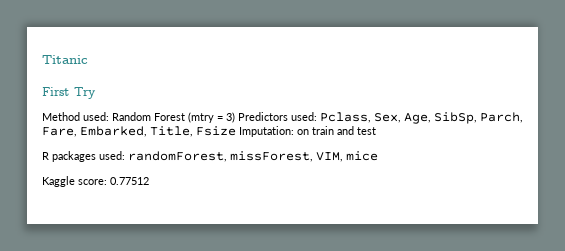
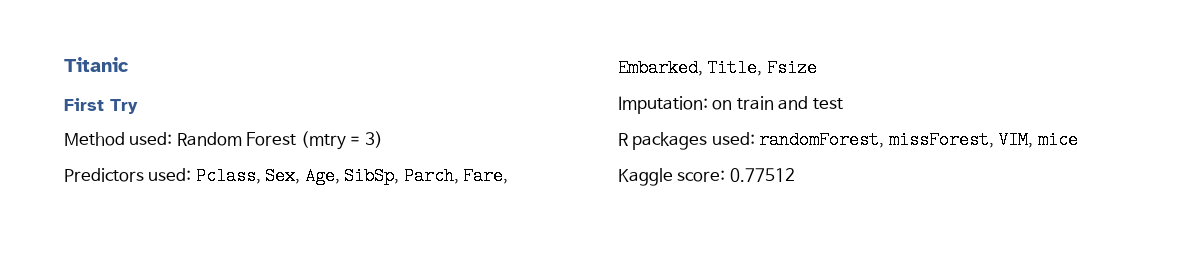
(235, 117) none -> (383, 139) //
(236, 131) none -> (817, 68) //

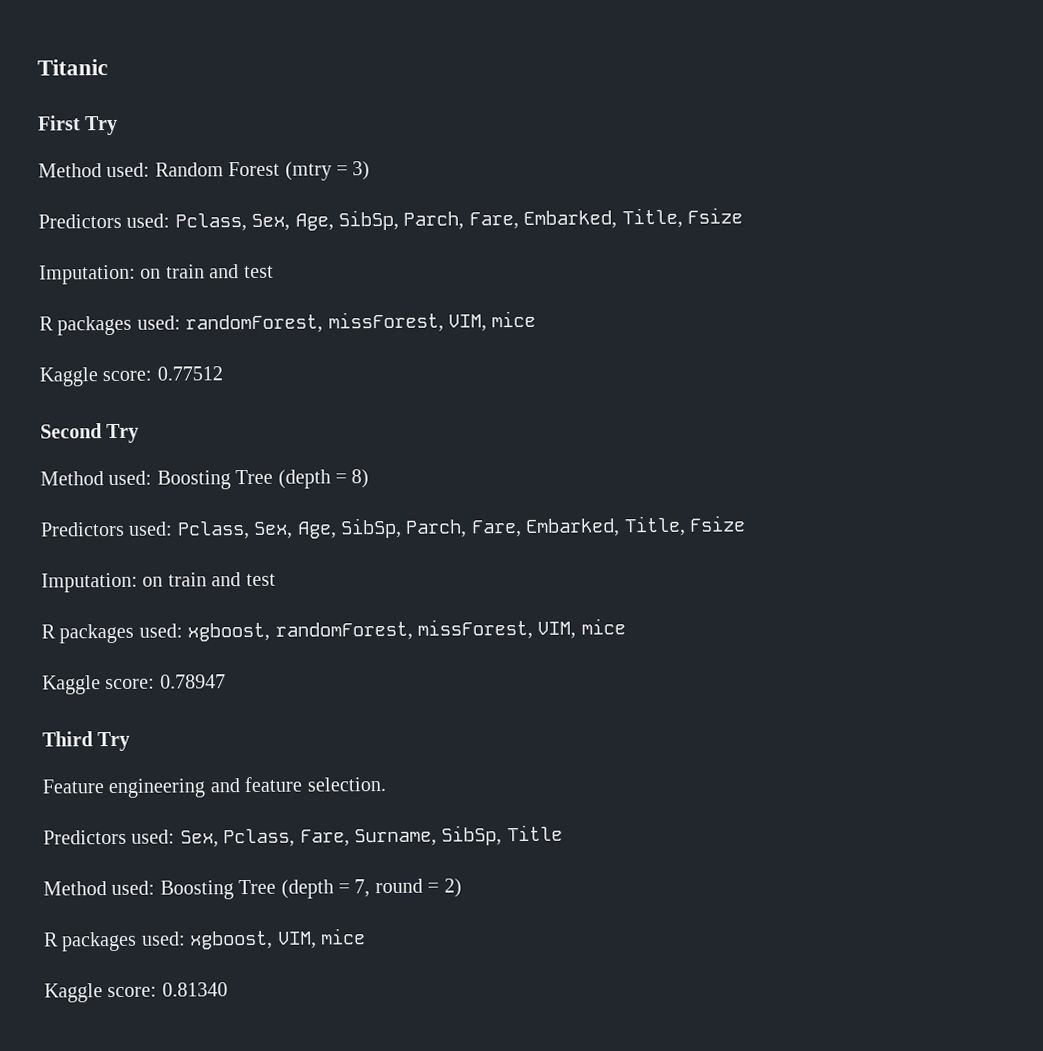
(795, 175) none -> [40,423,140,444] [40,469,370,490] [40,515,746,540] [41,572,276,593] [41,618,626,644] [42,674,226,695] [42,731,131,752] [42,776,386,799] [43,824,563,848] [43,878,462,900] [43,928,366,952] [44,982,228,1003] // Second Try // Method used: Boosting Tree (depth = 8) // Predictors used: Pclass, Sex, Age, SibSp, Parch, Fare, Embarked, Title, Fsize // Imputation: on train and test // R packages used: xgboost, randomForest, missForest, VIM, mice // Kaggle score: 0.78947 // Third Try // Feature engineering and feature selection. // Predictors used: Sex, Pclass, Fare, Surname, SibSp, Title // Method used: Boosting Tree (depth = 7, round = 2) // R packages used: xgboost, VIM, mice // Kaggle score: 0.81340

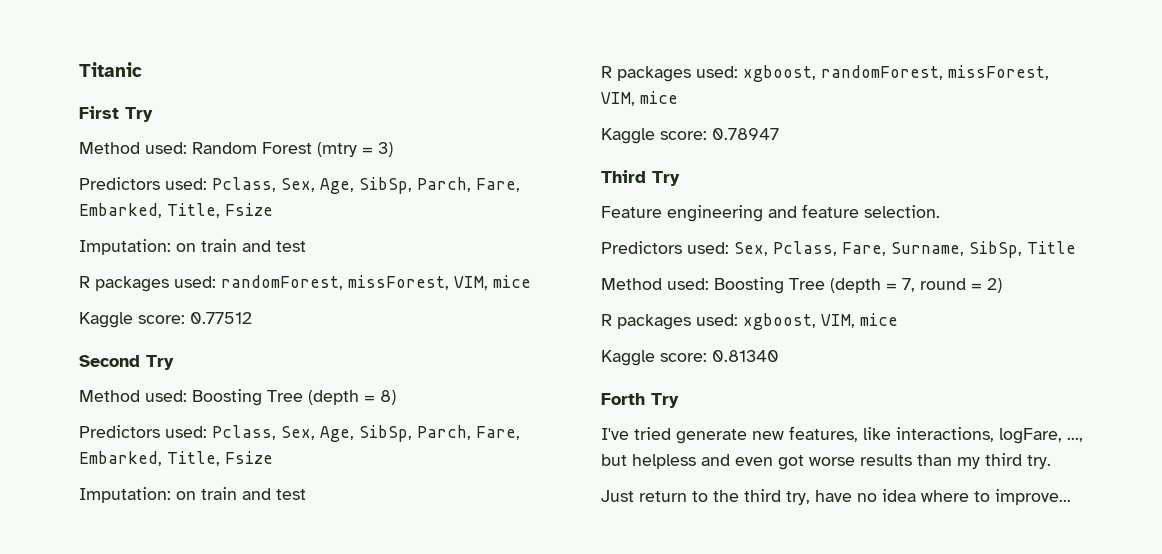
(228, 989) none -> [601,393,679,408] [601,426,1083,444] [601,453,1051,470] [601,489,1071,505] // Forth Try // I've tried generate new features, like interactions, logFare, ..., but helpless and even got worse results than my third try. // Just return to the third try, have no idea where to improve...

